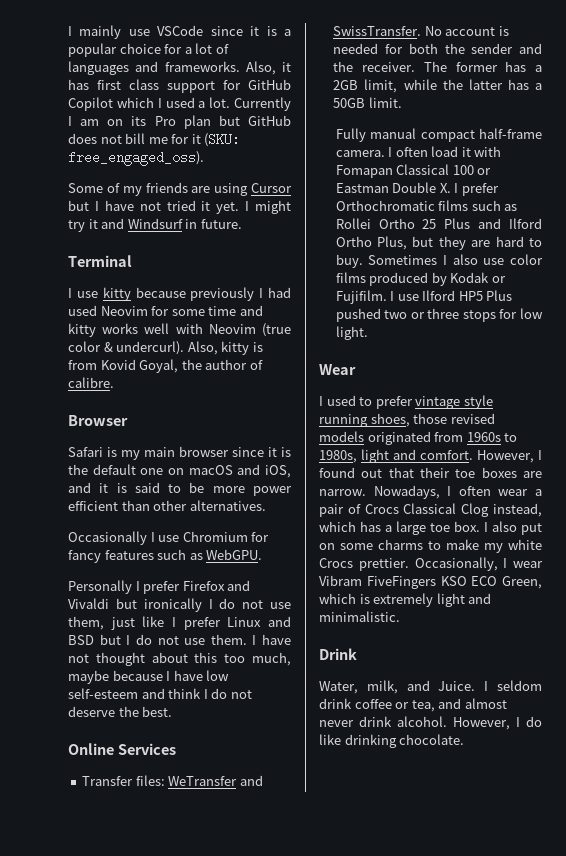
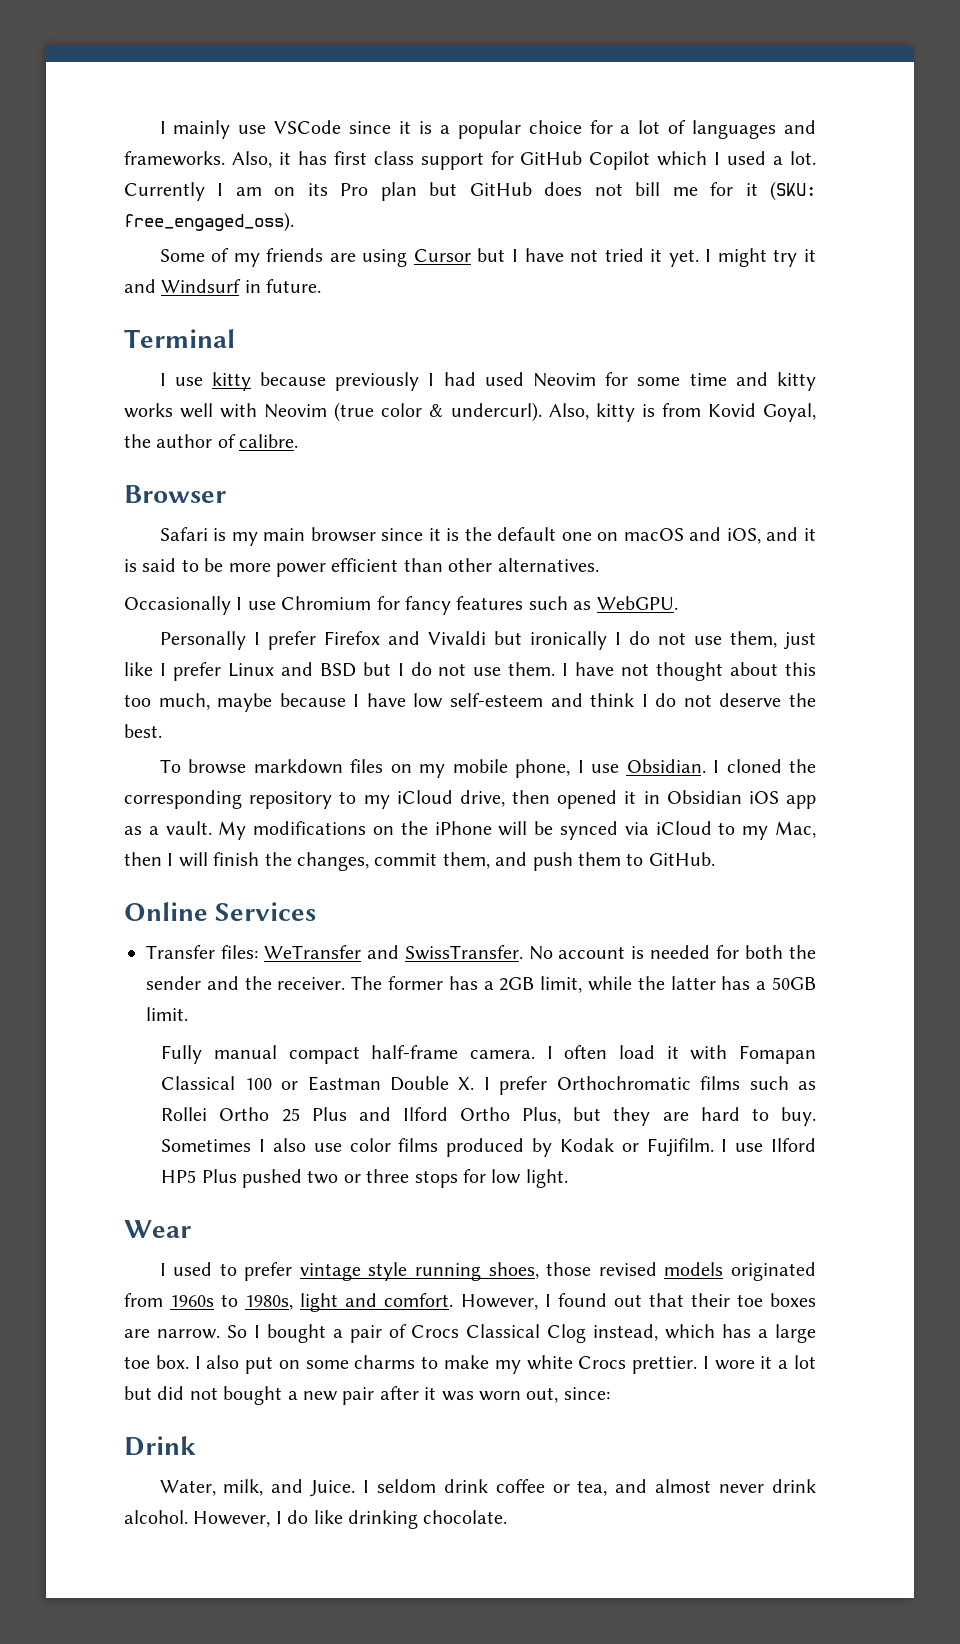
(173, 711) none -> [159,759,816,778] [124,790,816,809] [124,821,816,840] [124,852,715,871] // To browse markdown files on my mobile phone, I use Obsidian. I cloned the corresponding repository to my iCloud drive, then opened it in Obsidian iOS app as a vault. My modifications on the iPhone will be synced via iCloud to my Mac, then I will finish the changes, commit them, and push them to GitHub.
[373,485,529,499] Nowadays, I often wear -> [226,1324,326,1343] So I bought
[414,557,543,571] [319,575,542,589] [319,593,492,607] [319,611,400,622] Occasionally, I wear Vibram FiveFingers KSO ECO Green, which is extremely light and minimalistic. -> [702,1355,817,1370] [124,1386,610,1405] I wore it a lot but did not bought a new pair after it was worn out, since:

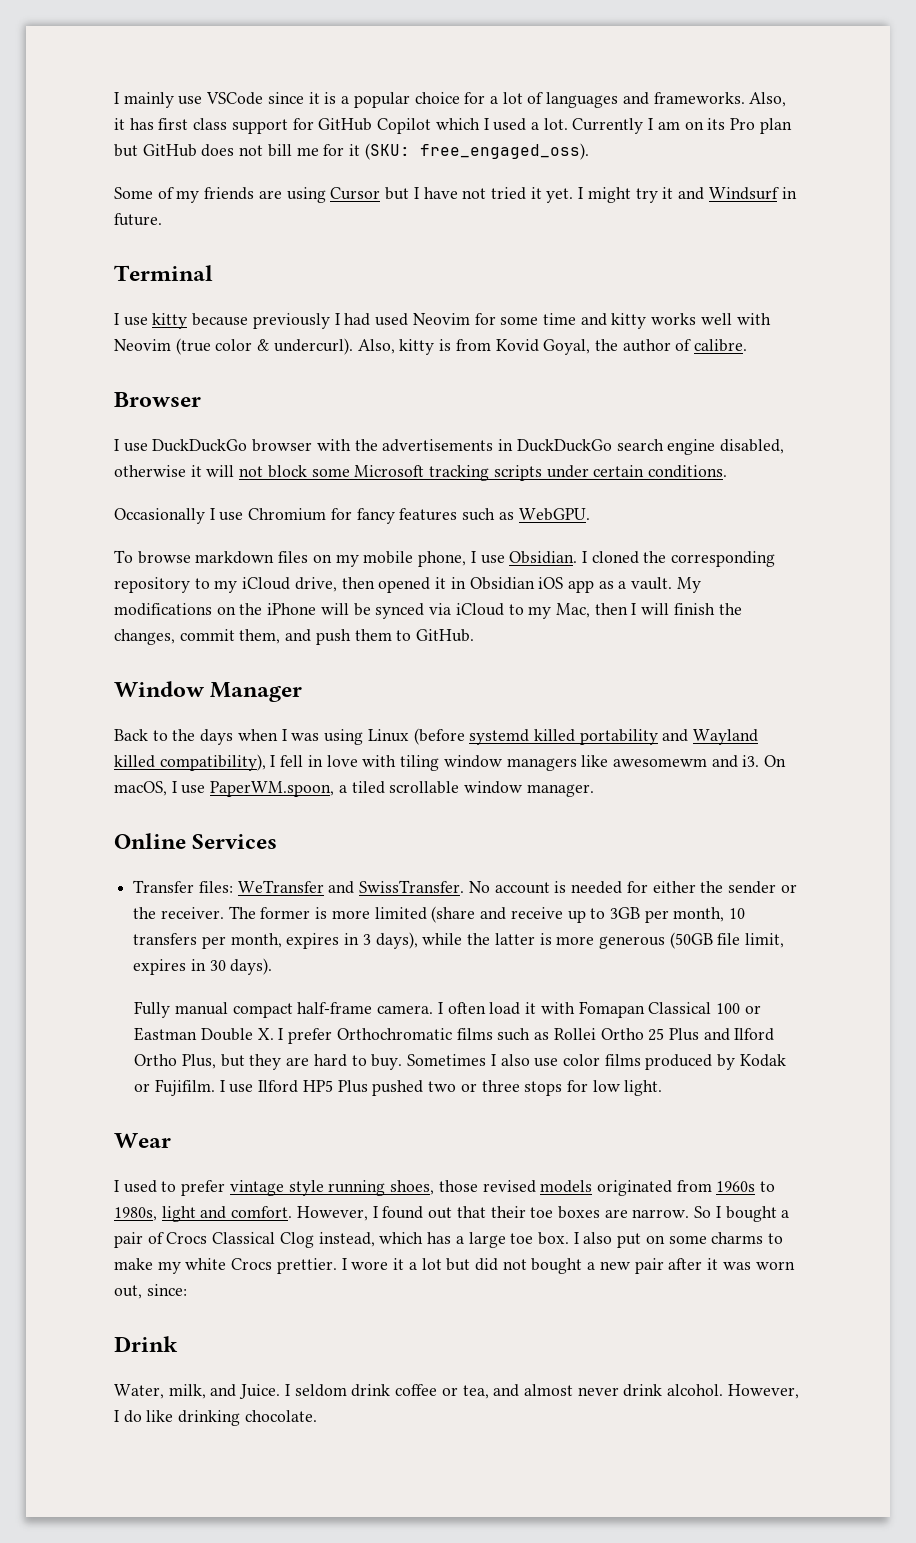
[159,527,816,546] [124,558,599,577] Safari is my main browser since it is the default one on macOS and iOS, and it is said to be more power efficient than other alternatives. -> [114,439,784,455] [114,465,727,481] I use DuckDuckGo browser with the advertisements in DuckDuckGo search engine disabled, otherwise it will not block some Microsoft tracking scripts under certain conditions.
[159,631,816,650] [124,662,817,681] [124,693,816,712] [124,724,162,738] // Personally I prefer Firefox and Vivaldi but ironically I do not use them, just like I prefer Linux and BSD but I do not use them. I have not thought about this too much, maybe because I have low self-esteem and think I do not deserve the best. -> (590, 514) none
(715, 859) none -> [114,681,303,702] [114,728,759,745] [114,754,787,771] [114,781,594,797] // Window Manager // Back to the days when I was using Linux (before systemd killed portability and Wayland killed compatibility), I fell in love with tiling window managers like awesomewm and i3. On macOS, I use PaperWM.spoon, a tiled scrollable window manager.
[745,945,784,959] both -> [652,881,696,893] either
[206,976,239,990] and -> [780,884,797,893] or
[448,976,816,993] [146,1007,188,1021] has a 2GB limit, while the latter has a 50GB limit. -> [315,906,746,923] [133,932,785,949] [133,958,273,975] is more limited (share and receive up to 3GB per month, 10 transfers per month, expires in 3 days), while the latter is more generous (50GB file limit, expires in 30 days).

